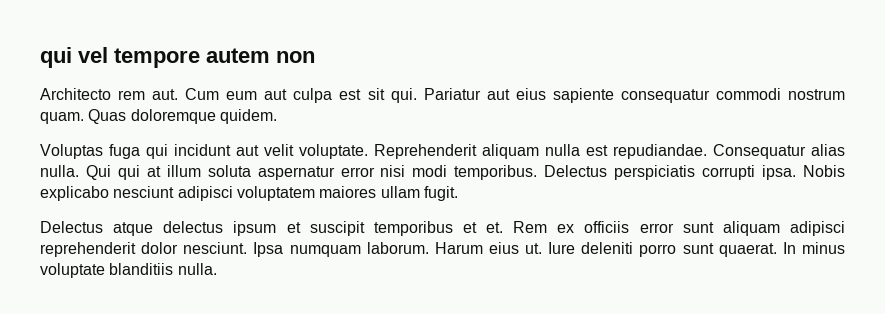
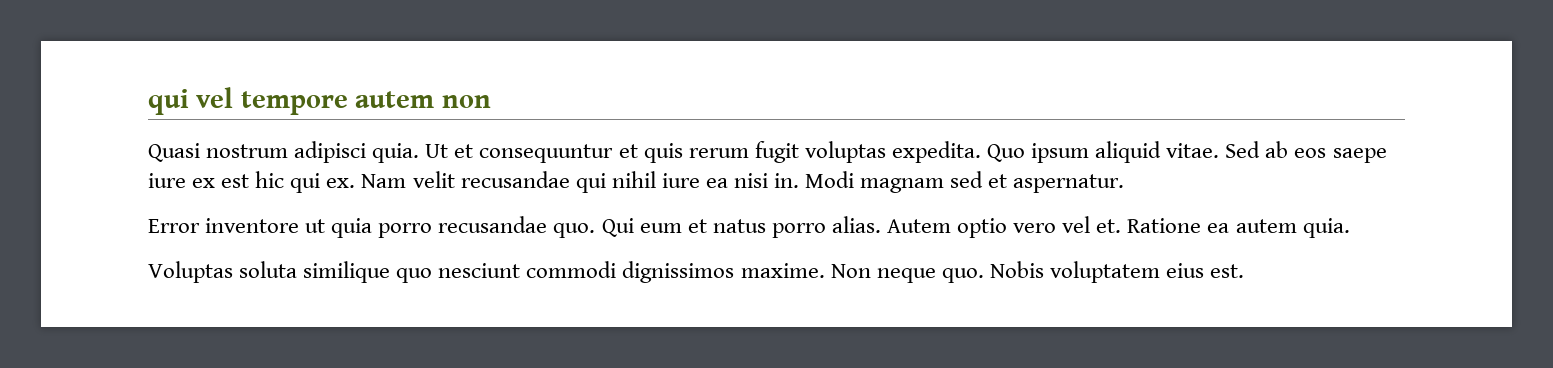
[40,88,845,103] [40,109,277,124] [40,144,845,159] [40,165,846,180] [40,186,458,201] [40,221,845,236] [40,242,845,257] [40,263,217,278] Architecto rem aut. Cum eum aut culpa est sit qui. Pariatur aut eius sapiente consequatur commodi nostrum quam. Quas doloremque quidem. // Voluptas fuga qui incidunt aut velit voluptate. Reprehenderit aliquam nulla est repudiandae. Consequatur alias nulla. Qui qui at illum soluta aspernatur error nisi modi temporibus. Delectus perspiciatis corrupti ipsa. Nobis explicabo nesciunt adipisci voluptatem maiores ullam fugit. // Delectus atque delectus ipsum et suscipit temporibus et et. Rem ex officiis error sunt aliquam adipisci reprehenderit dolor nesciunt. Ipsa numquam laborum. Harum eius ut. Iure deleniti porro sunt quaerat. In minus voluptate blanditiis nulla. -> [148,141,1387,163] [148,171,1125,193] [148,216,1350,238] [148,261,1245,283] Quasi nostrum adipisci quia. Ut et consequuntur et quis rerum fugit voluptas expedita. Quo ipsum aliquid vitae. Sed ab eos saepe iure ex est hic qui ex. Nam velit recusandae qui nihil iure ea nisi in. Modi magnam sed et aspernatur. // Error inventore ut quia porro recusandae quo. Qui eum et natus porro alias. Autem optio vero vel et. Ratione ea autem quia. // Voluptas soluta similique quo nesciunt commodi dignissimos maxime. Non neque quo. Nobis voluptatem eius est.

